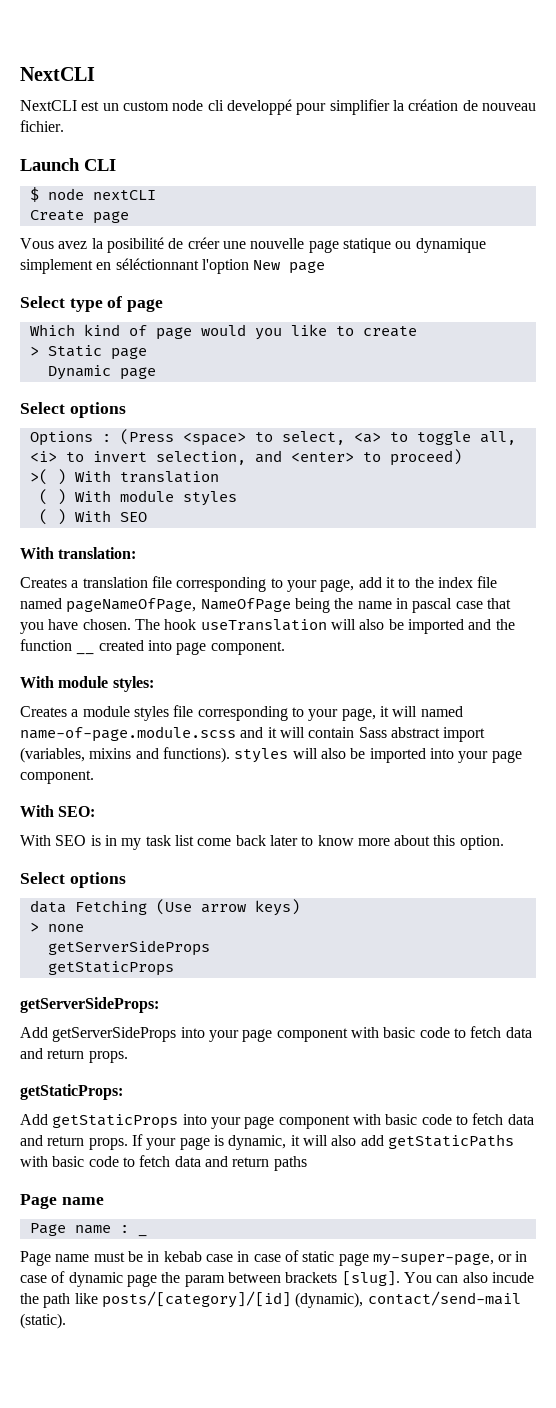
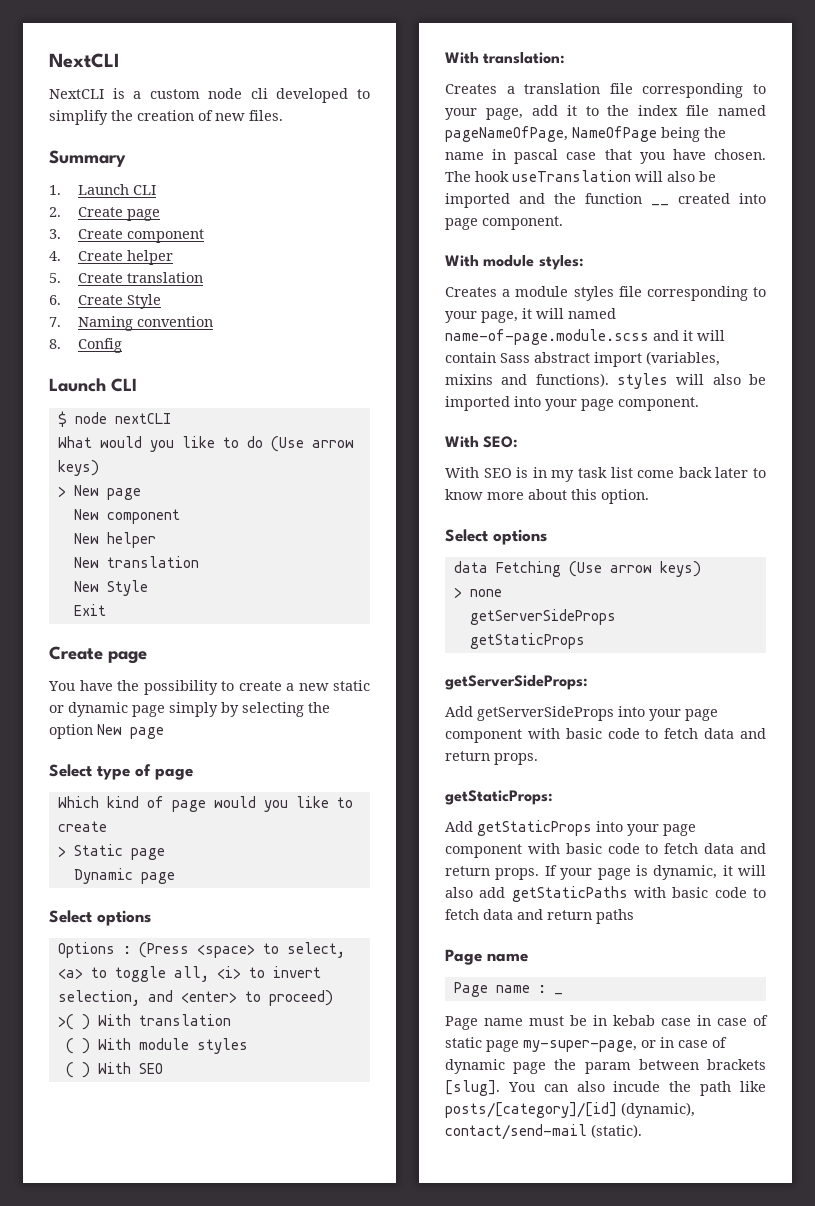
[81,101,119,111] est un -> [112,88,142,99] is a
[226,99,536,115] [20,120,64,132] developpé pour simplifier la création de nouveau fichier. -> [276,88,370,103] [49,110,283,125] [49,150,126,167] [49,184,156,195] [49,207,160,221] [49,229,204,243] [49,250,173,265] [49,272,203,283] [49,294,161,309] [49,316,213,331] [49,338,122,353] developed to simplify the creation of new files. // Summary // 1. Launch CLI // 2. Create page // 3. Create component // 4. Create helper // 5. Create translation // 6. Create Style // 7. Naming convention // 8. Config
[29,210,129,224] [20,237,486,253] [20,258,249,274] Create page // Vous avez la posibilité de créer une nouvelle page statique ou dynamique simplement en séléctionnant l'option -> [57,436,354,452] [57,460,99,476] [57,485,141,500] [73,509,180,524] [73,532,156,548] [73,556,199,568] [73,580,148,596] [73,604,106,616] [49,646,147,664] [48,680,370,695] [49,702,330,717] [49,724,93,739] What would you like to do (Use arrow keys) // > New page // New component // New helper // New translation // New Style // Exit // Create page // You have the possibility to create a new static or dynamic page simply by selecting the option

